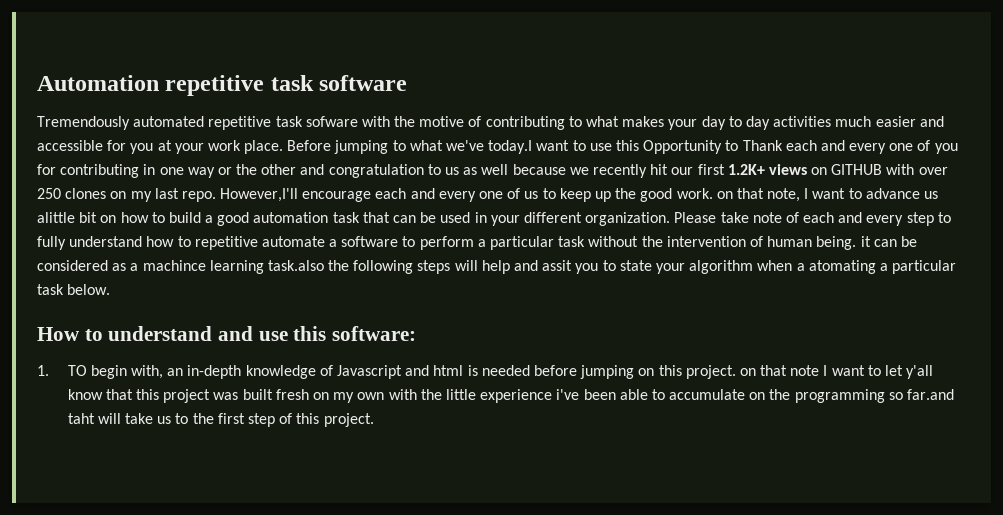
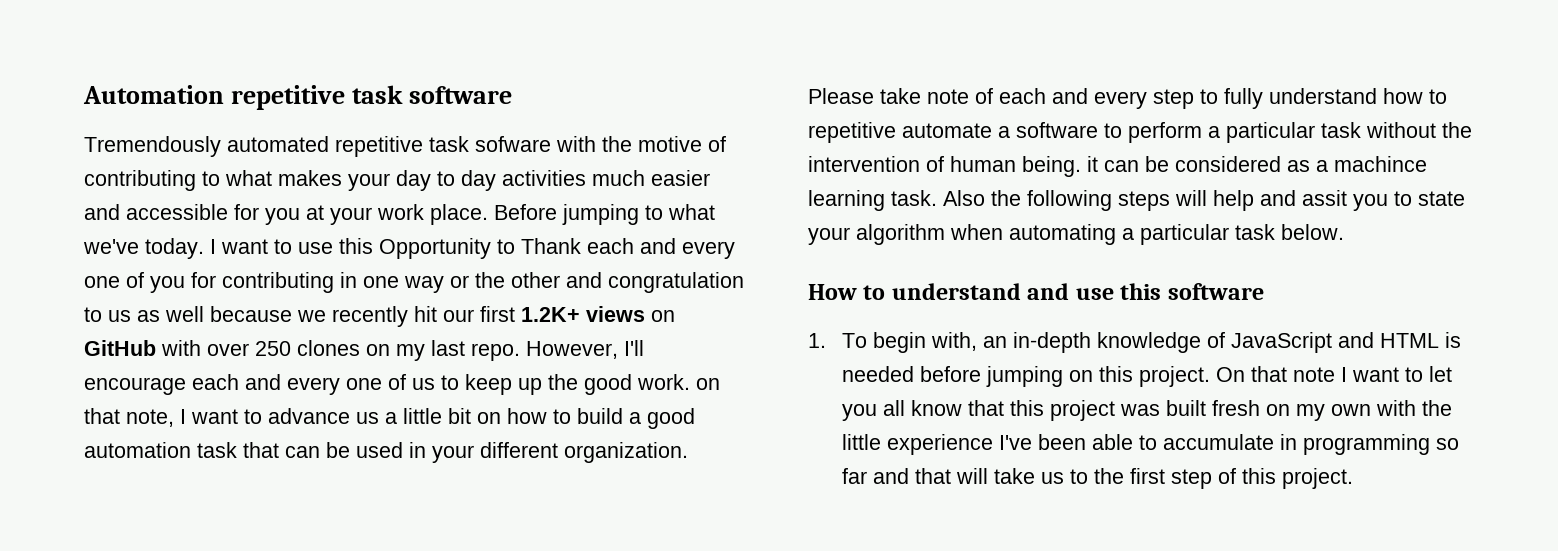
[488,140,533,154] today.I -> [145,238,216,259] today. I
[831,164,883,175] GITHUB -> [84,340,156,356] GitHub
[220,188,299,202] However,I'll -> [526,340,644,359] However, I'll
[37,212,75,223] alittle -> [385,408,442,424] a little
[267,260,324,271] task.also -> [891,190,985,206] task. Also
[796,260,876,274] a atomating -> [1009,224,1116,245] automating
[332,326,417,341] software: -> [1167,283,1264,300] software
[67,365,87,376] TO -> [842,333,868,348] To
[337,365,464,379] Javascript and html -> [1231,332,1440,353] JavaScript and HTML
[739,368,756,376] on -> [1216,367,1246,382] On
[906,365,934,379] y'all -> [842,400,906,421] you all
[556,389,580,400] i've -> [999,435,1033,450] I've
[749,389,955,403] [67,413,95,424] on the programming so far.and taht -> [1280,434,1460,455] [842,468,952,484] in programming so far and that

